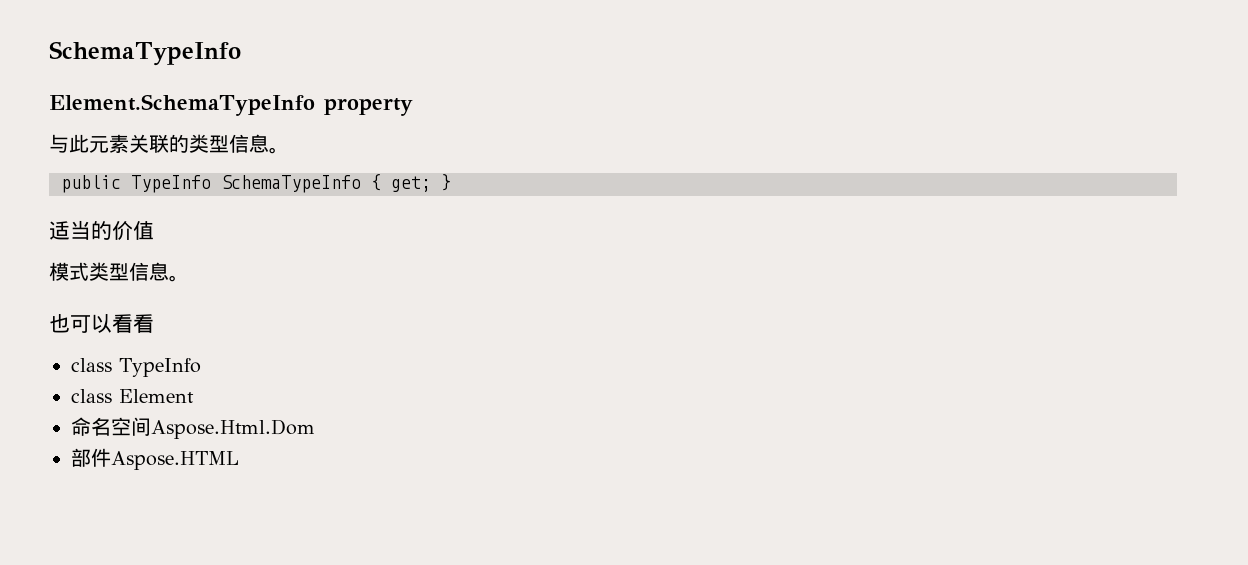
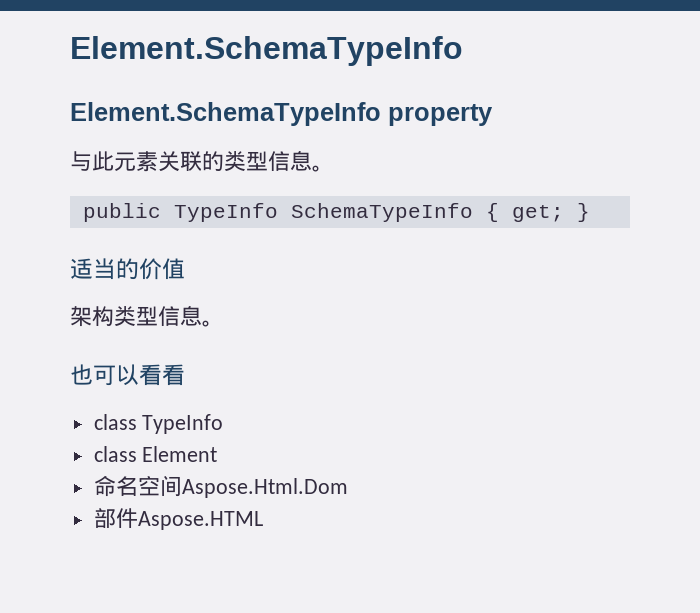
[49,41,241,66] SchemaTypeInfo -> [70,36,463,66] Element.SchemaTypeInfo
[49,262,89,281] 模式 -> [70,306,114,327] 架构

